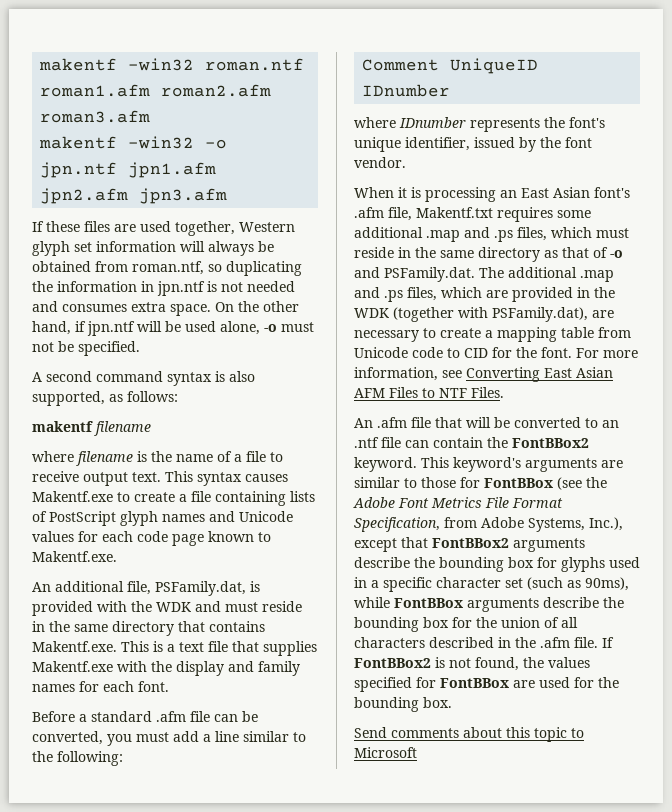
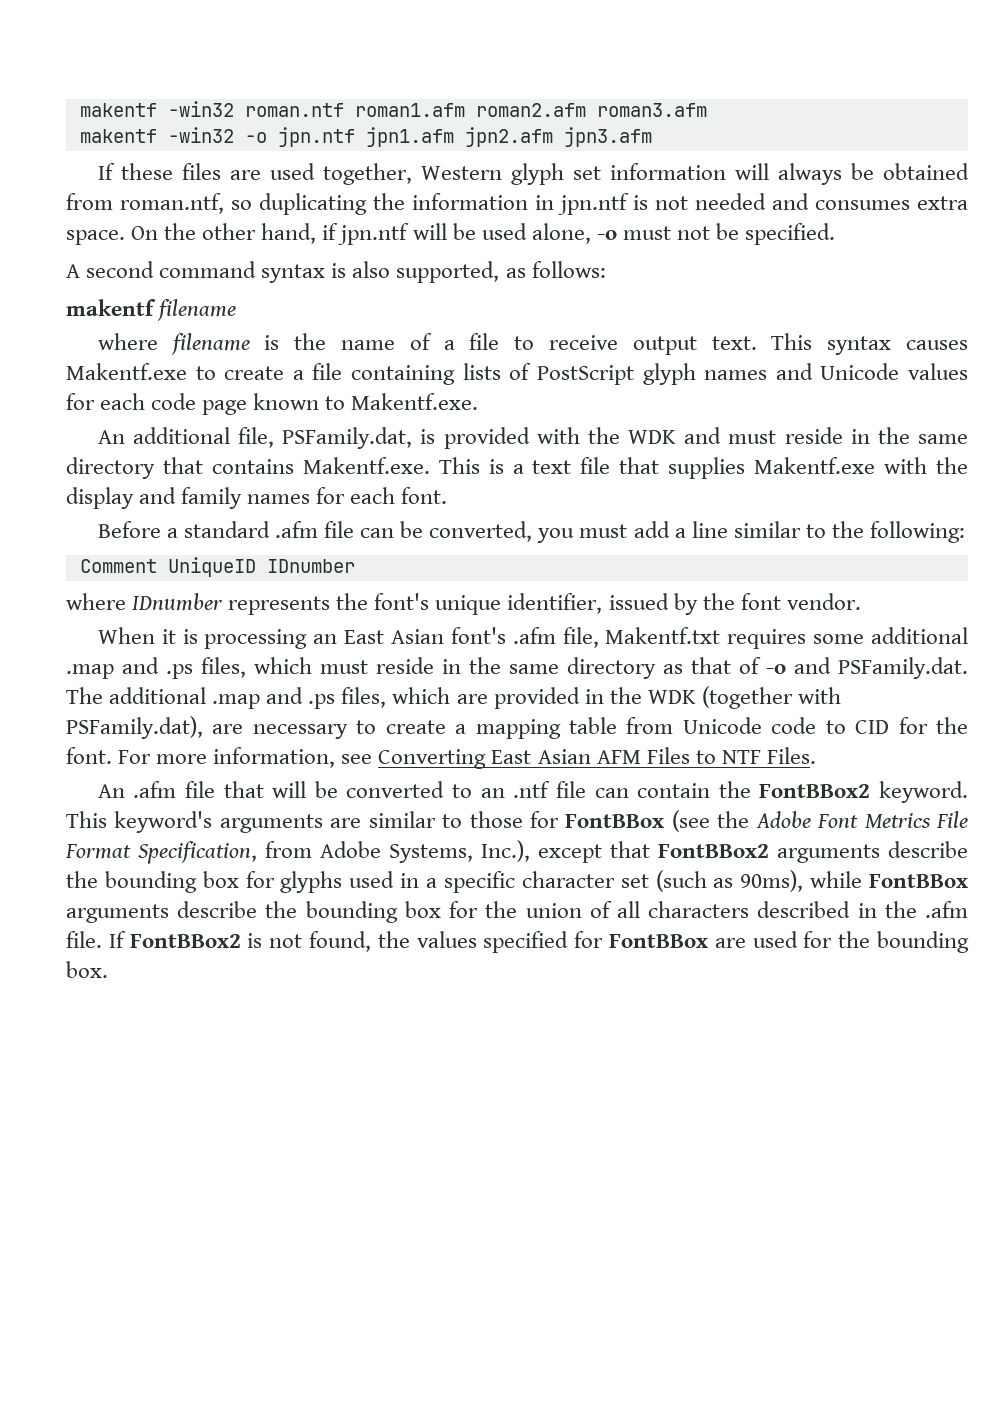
[354,727,584,742] [354,747,417,758] // Send comments about this topic to Microsoft -> (108, 969) none

